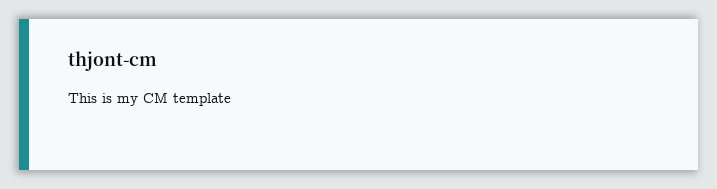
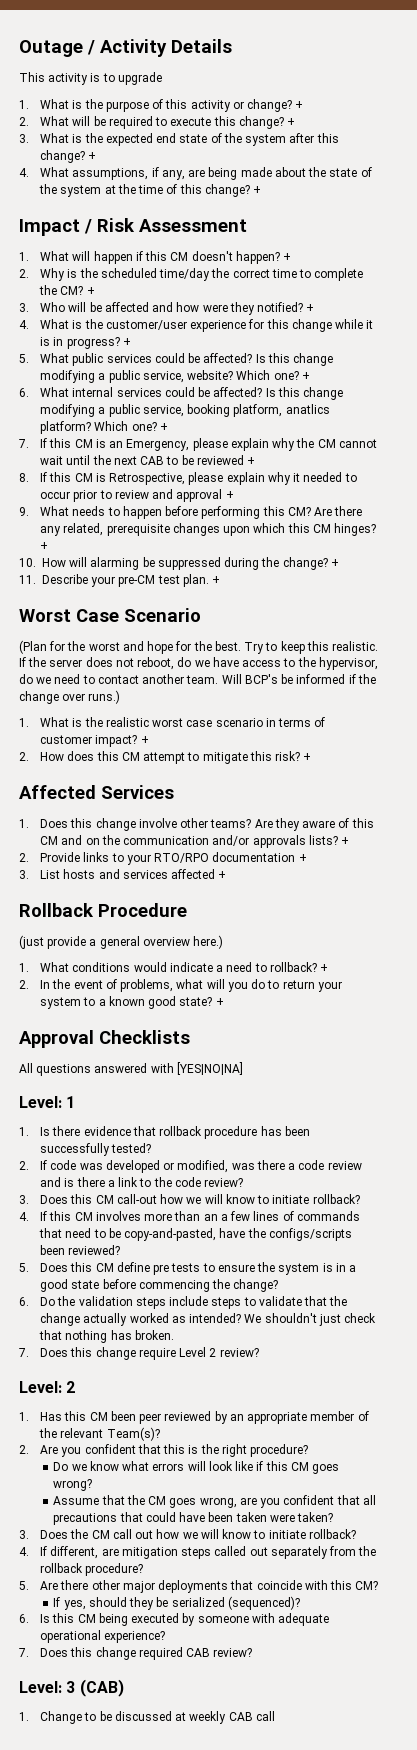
[68,51,157,71] [68,92,231,106] thjont-cm // This is my CM template -> [19,39,232,57] [19,72,162,85] [19,99,304,112] [19,116,296,129] [19,133,339,146] [40,150,97,163] [19,167,372,180] [39,184,262,197] [19,218,247,236] [19,251,292,264] [19,268,364,281] [39,285,95,295] [19,302,315,315] [19,319,374,332] [40,337,131,349] [19,353,334,366] [40,370,310,383] [19,387,344,400] [40,404,330,417] [40,421,168,434] [19,438,377,451] [40,455,256,465] [19,472,357,485] [40,489,234,502] [19,506,363,519] [40,523,377,536] [40,542,49,550] [19,557,339,570] [19,574,221,587] [19,608,201,622] [19,640,379,654] [19,657,378,670] [19,674,376,684] [19,690,121,704] [19,717,326,727] [40,735,149,747] [19,751,312,764] [19,785,174,799] [19,818,374,831] [40,835,350,848] [19,852,307,865] [19,869,227,879] [19,903,187,917] [19,935,224,949] [19,962,329,972] [19,979,342,992] [40,996,224,1009] [19,1030,190,1048] [19,1062,243,1076] [19,1096,76,1108] [19,1126,310,1139] [40,1143,152,1156] [19,1160,362,1173] [40,1177,244,1187] [19,1194,360,1204] [19,1211,360,1221] [39,1228,352,1241] [40,1245,121,1255] [19,1262,357,1275] [40,1279,279,1292] [19,1296,348,1309] [40,1313,377,1326] [39,1330,174,1343] [19,1347,259,1360] [19,1381,76,1393] [19,1411,369,1424] [39,1427,160,1441] [19,1444,309,1457] [53,1461,340,1474] [53,1479,93,1491] [53,1495,376,1508] [53,1512,334,1525] [19,1529,356,1539] [19,1546,377,1559] [40,1563,144,1576] [19,1580,379,1593] [53,1596,300,1610] [19,1613,330,1626] [40,1630,166,1643] [19,1647,253,1660] [19,1679,124,1697] [19,1711,275,1724] Outage / Activity Details // This activity is to upgrade // 1. What is the purpose of this activity or change? + // 2. What will be required to execute this change? + // 3. What is the expected end state of the system after this change? + // 4. What assumptions, if any, are being made about the state of the system at the time of this change? + // Impact / Risk Assessment // 1. What will happen if this CM doesn't happen? + // 2. Why is the scheduled time/day the correct time to complete the CM? + // 3. Who will be affected and how were they notified? + // 4. What is the customer/user experience for this change while it is in progress? + // 5. What public services could be affected? Is this change modifying a public service, website? Which one? + // 6. What internal services could be affected? Is this change modifying a public service, booking platform, anatlics platform? Which one? + // 7. If this CM is an Emergency, please explain why the CM cannot wait until the next CAB to be reviewed + // 8. If this CM is Retrospective, please explain why it needed to occur prior to review and approval + // 9. What needs to happen before performing this CM? Are there any related, prerequisite changes upon which this CM hinges? + // 10. How will alarming be suppressed during the change? + // 11. Describe your pre-CM test plan. + // Worst Case Scenario // (Plan for the worst and hope for the best. Try to keep this realistic. If the server does not reboot, do we have access to the hypervisor, do we need to contact another team. Will BCP's be informed if the change over runs.) // 1. What is the realistic worst case scenario in terms of customer impact? + // 2. How does this CM attempt to mitigate this risk? + // Affected Services // 1. Does this change involve other teams? Are they aware of this CM and on the communication and/or approvals lists? + // 2. Provide links to your RTO/RPO documentation + // 3. List hosts and services affected + // Rollback Procedure // (just provide a general overview here.) // 1. What conditions would indicate a need to rollback? + // 2. In the event of problems, what will you do to return your system to a known good state? + // Approval Checklists // All questions answered with [YES|NO|NA] // Level: 1 // 1. Is there evidence that rollback procedure has been successfully tested? // 2. If code was developed or modified, was there a code review and is there a link to the code review? // 3. Does this CM call-out how we will know to initiate rollback? // 4. If this CM involves more than an a few lines of commands that need to be copy-and-pasted, have the configs/scripts been reviewed? // 5. Does this CM define pre tests to ensure the system is in a good state before commencing the change? // 6. Do the validation steps include steps to validate that the change actually worked as intended? We shouldn't just check that nothing has broken. // 7. Does this change require Level 2 review? // Level: 2 // 1. Has this CM been peer reviewed by an appropriate member of the relevant Team(s)? // 2. Are you confident that this is the right procedure? // Do we know what errors will look like if this CM goes wrong? // Assume that the CM goes wrong, are you confident that all precautions that could have been taken were taken? // 3. Does the CM call out how we will know to initiate rollback? // 4. If different, are mitigation steps called out separately from the rollback procedure? // 5. Are there other major deployments that coincide with this CM? // If yes, should they be serialized (sequenced)? // 6. Is this CM being executed by someone with adequate operational experience? // 7. Does this change required CAB review? // Level: 3 (CAB) // 1. Change to be discussed at weekly CAB call

